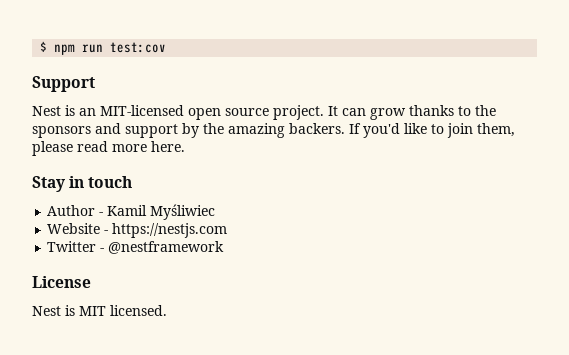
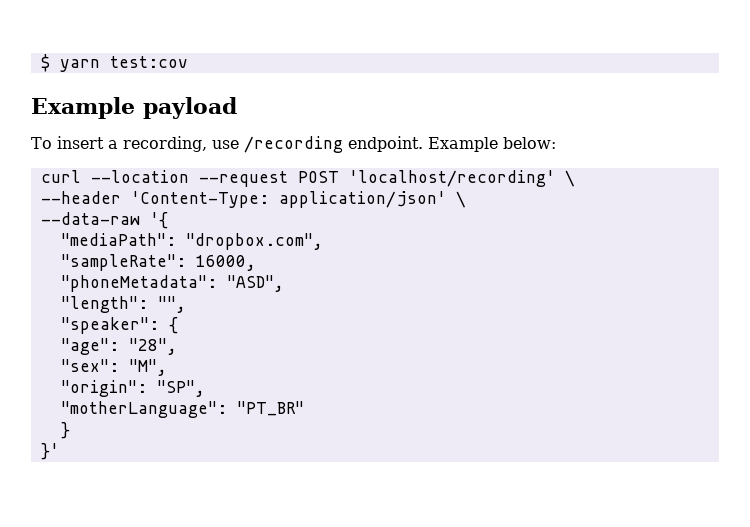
[54,44,104,55] npm run -> [59,59,100,72] yarn
[32,76,95,92] [32,105,496,120] [32,123,515,138] [32,141,185,156] [32,176,133,192] [47,204,216,220] [47,223,228,238] [47,241,225,254] [32,276,91,288] [32,305,167,316] Support // Nest is an MIT-licensed open source project. It can grow thanks to the sponsors and support by the amazing backers. If you'd like to join them, please read more here. // Stay in touch // Author - Kamil Myśliwiec // Website - https://nestjs.com // Twitter - @nestframework // License // Nest is MIT licensed. -> [31,97,237,119] [31,136,556,153] [40,170,575,187] [40,191,466,208] [40,212,168,229] [60,233,323,250] [60,254,256,271] [60,275,284,292] [60,296,186,313] [60,317,178,334] [60,338,177,355] [60,359,167,376] [60,380,205,397] [60,401,304,418] [60,422,70,439] [40,443,59,460] Example payload // To insert a recording, use /recording endpoint. Example below: // curl --location --request POST 'localhost/recording' \ // --header 'Content-Type: application/json' \ // --data-raw '{ // "mediaPath": "dropbox.com", // "sampleRate": 16000, // "phoneMetadata": "ASD", // "length": "", // "speaker": { // "age": "28", // "sex": "M", // "origin": "SP", // "motherLanguage": "PT_BR" // } // }'

